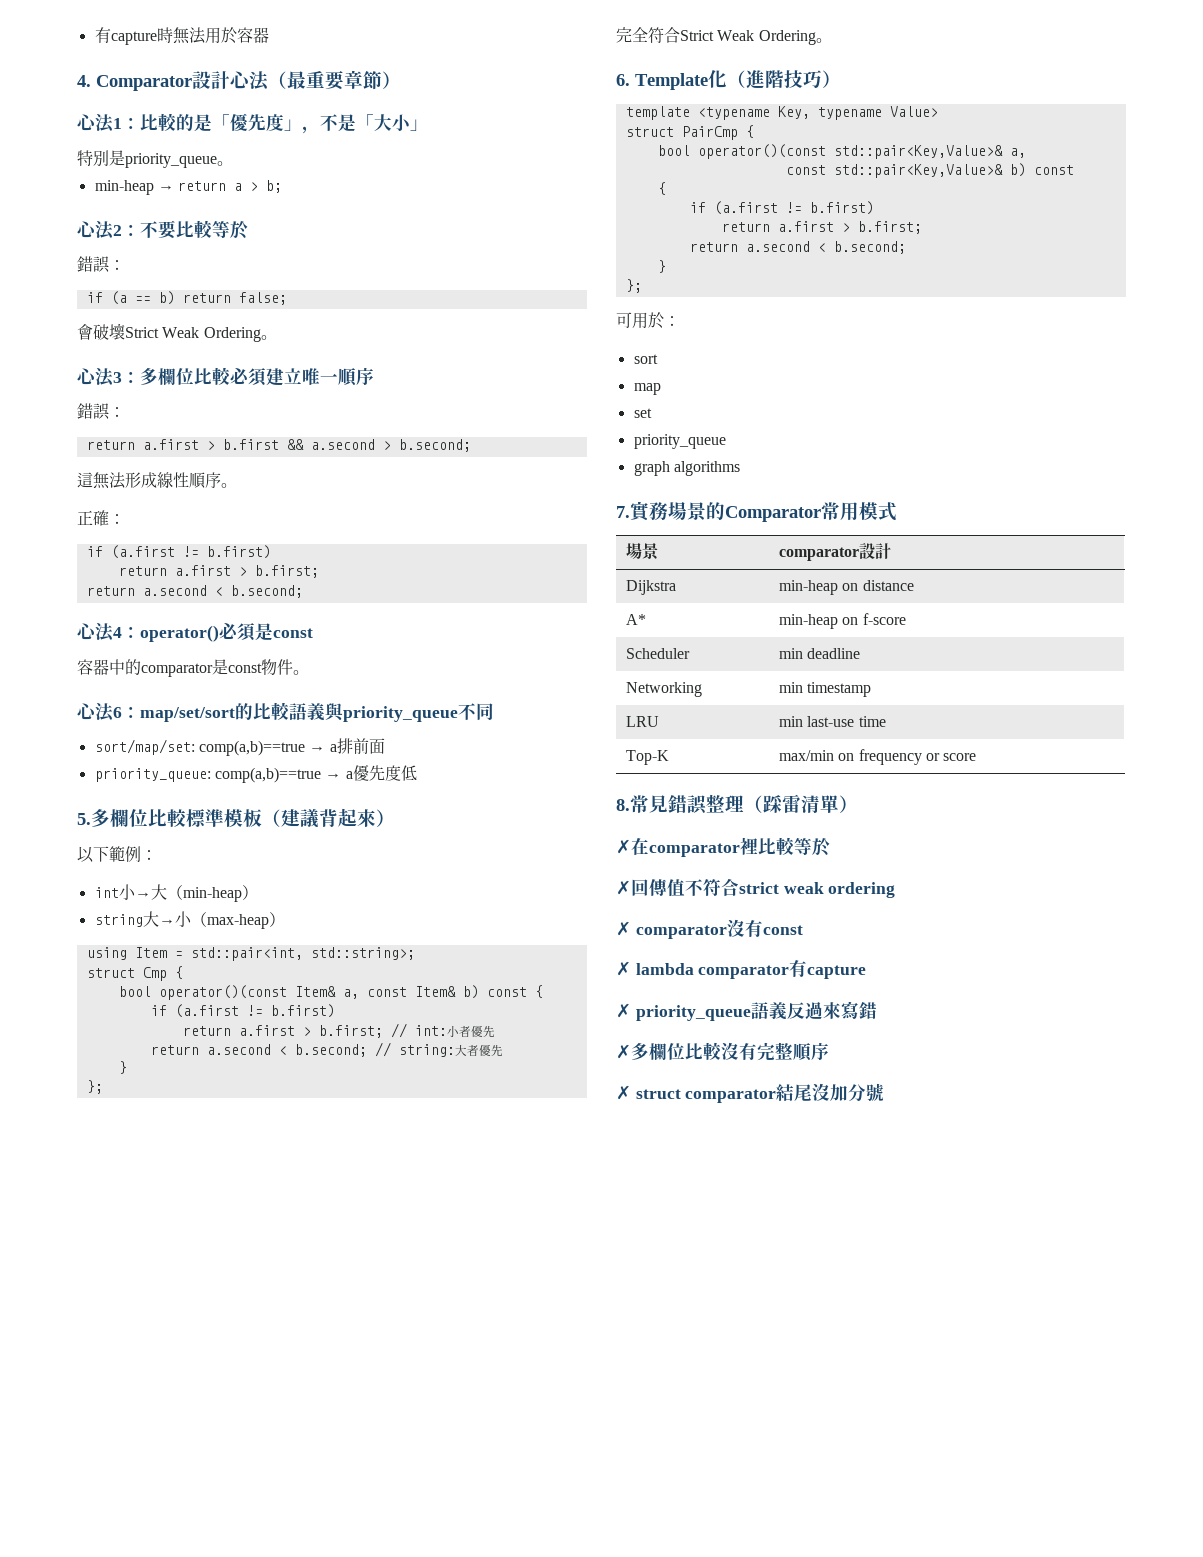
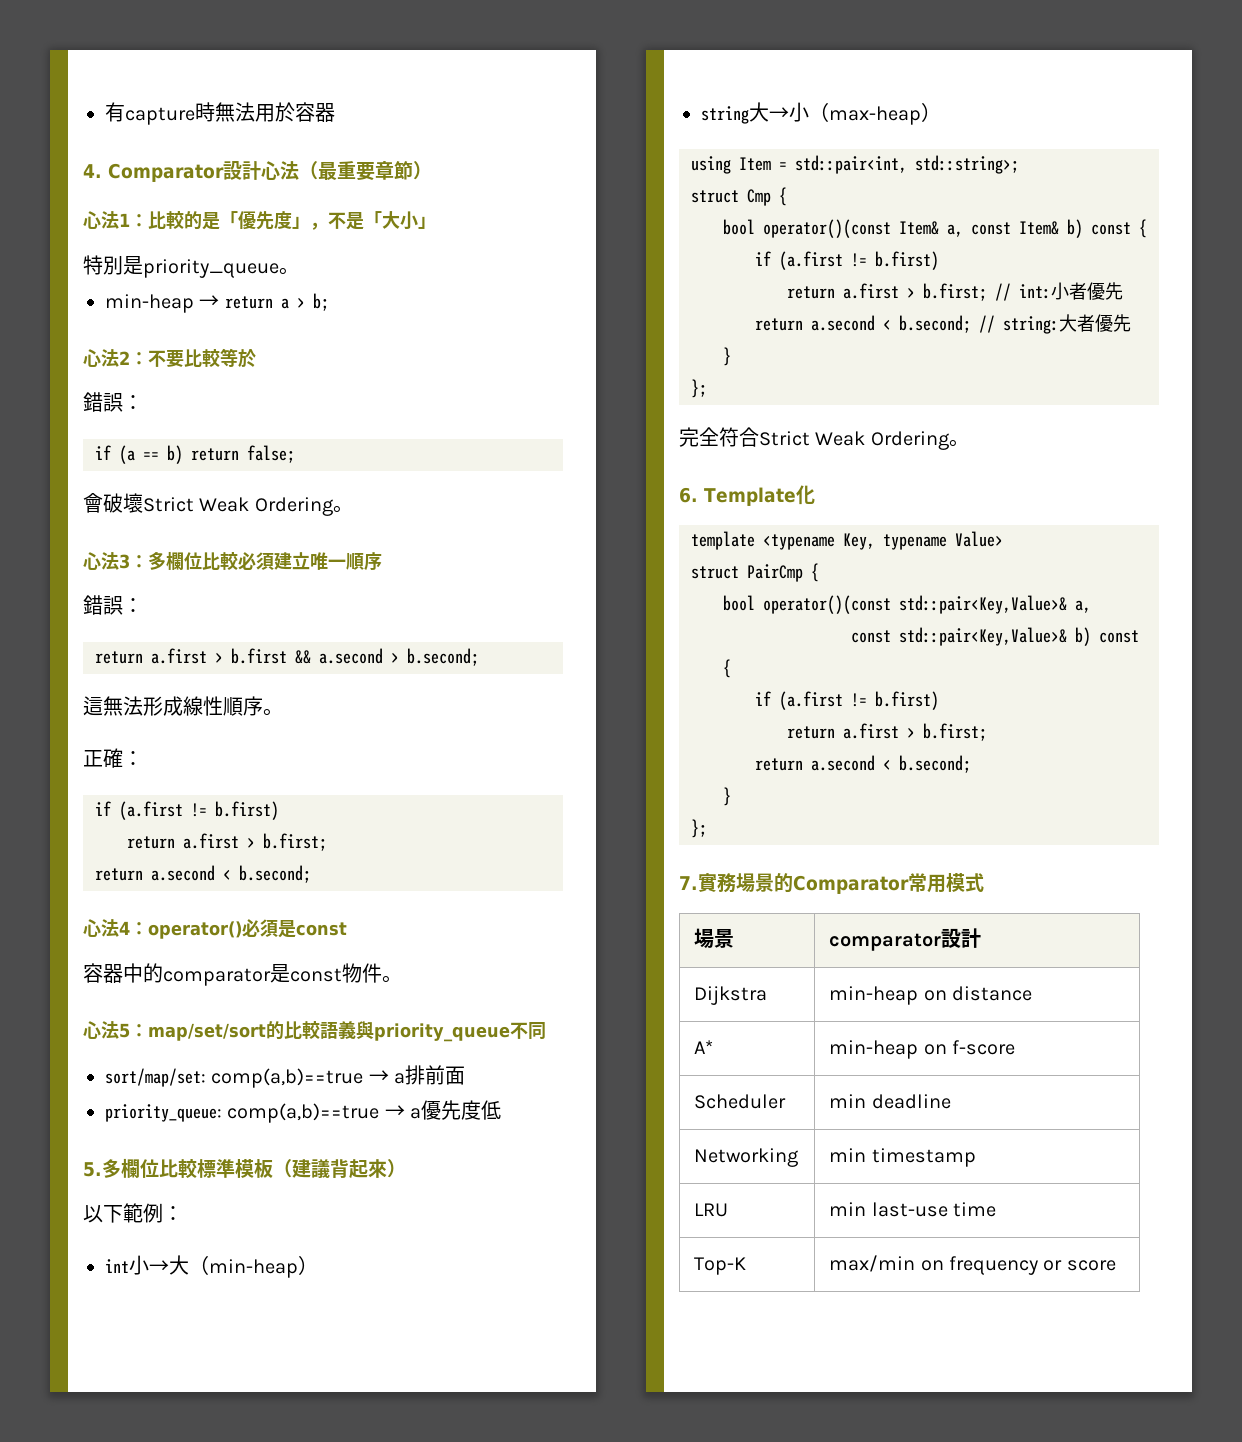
[113,707,122,718] 6 -> [119,1023,130,1038] 5
[727,70,841,89] （進階技巧） -> (815, 495) none
[616,312,680,329] [633,354,658,364] [633,383,661,395] [633,408,652,418] [633,434,726,449] [633,461,740,476] // 可用於： // sort // map // set // priority_queue // graph algorithms -> (707, 828) none
[616,794,858,814] [616,837,830,857] [616,878,896,898] [616,919,803,939] [616,960,867,979] [616,1001,877,1021] [616,1042,829,1061] [616,1083,885,1103] // 8.常見錯誤整理（踩雷清單） // ✗在comparator裡比較等於 // ✗回傳值不符合strict weak ordering // ✗ comparator沒有const // ✗ lambda comparator有capture // ✗ priority_queue語義反過來寫錯 // ✗多欄位比較沒有完整順序 // ✗ struct comparator結尾沒加分號 -> (1116, 1265) none

